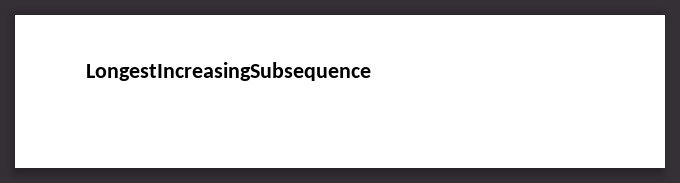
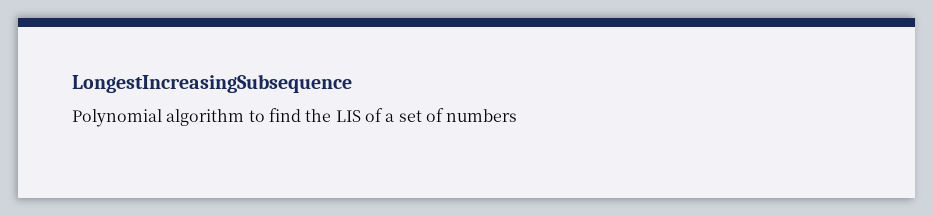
(371, 71) none -> [72,108,518,127] // Polynomial algorithm to find the LIS of a set of numbers

